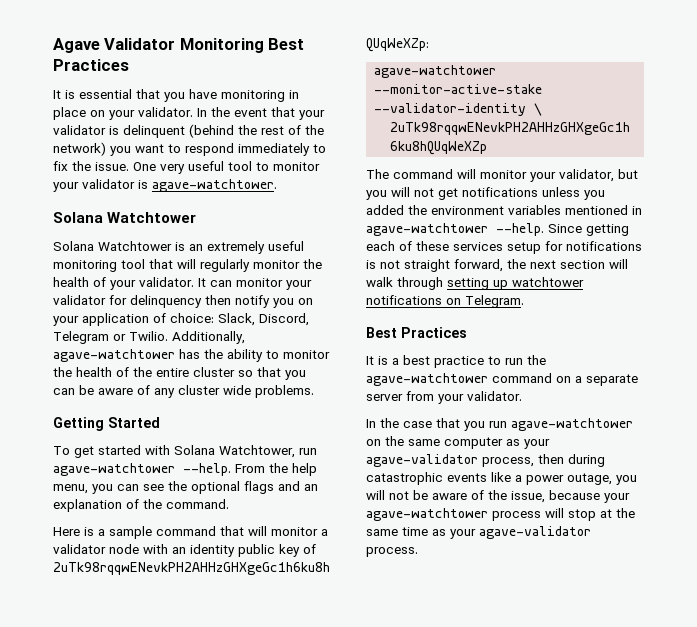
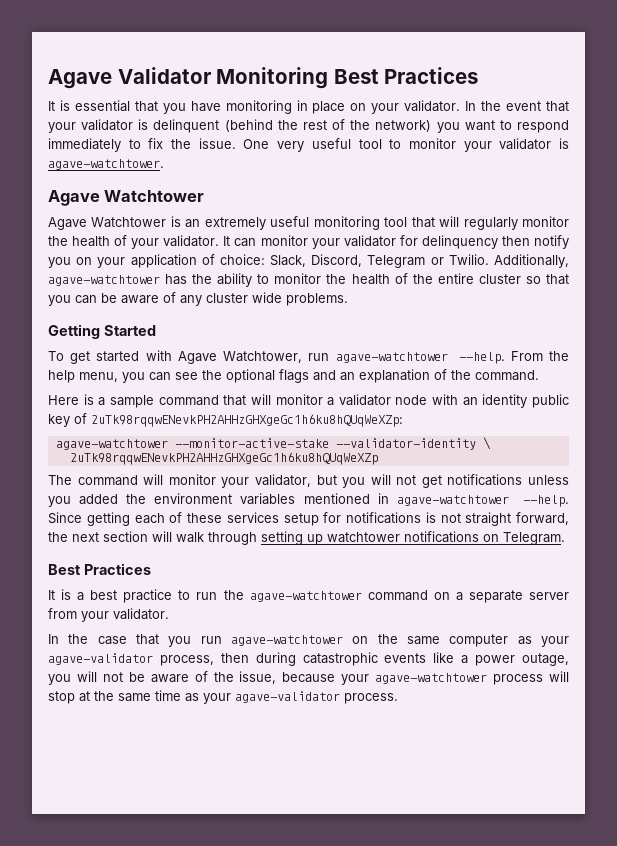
[53,212,103,223] Solana -> [48,190,100,206] Agave
[53,241,94,251] Solana -> [48,217,87,230] Agave
[174,445,215,455] Solana -> [177,351,217,364] Agave

